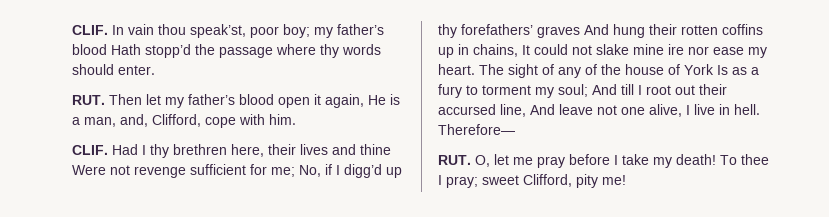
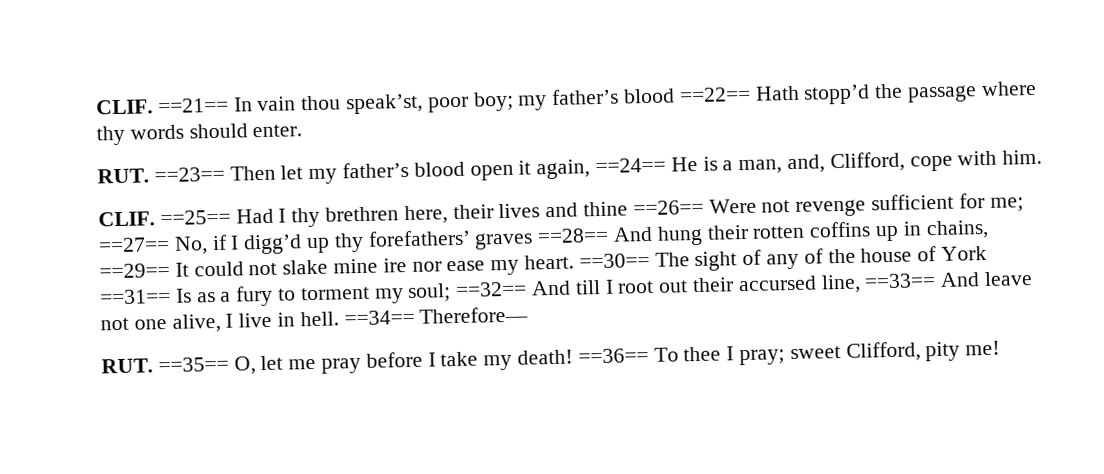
[72,25,108,35] CLIF. -> [96,97,229,115] CLIF. ==21==
(107, 49) none -> [678,86,751,103] ==22==
(105, 100) none -> [153,166,225,183] ==23==
(364, 101) none -> [595,157,667,174] ==24==
(108, 150) none -> [159,209,231,226] ==25==
(391, 149) none -> [632,199,704,216] ==26==
(295, 172) none -> [98,236,170,253] ==27==
(580, 32) none -> [537,227,610,244] ==28==
(518, 50) none -> [99,262,170,279] ==29==
(475, 69) none -> [578,252,650,269] ==30==
(714, 69) none -> [100,288,171,305] ==31==
(588, 90) none -> [455,281,528,298] ==32==
(526, 110) none -> [864,273,937,289] ==33==
(760, 109) none -> [343,309,415,326] ==34==
(471, 160) none -> [157,356,229,373] ==35==
(716, 159) none -> [577,348,649,364] ==36==

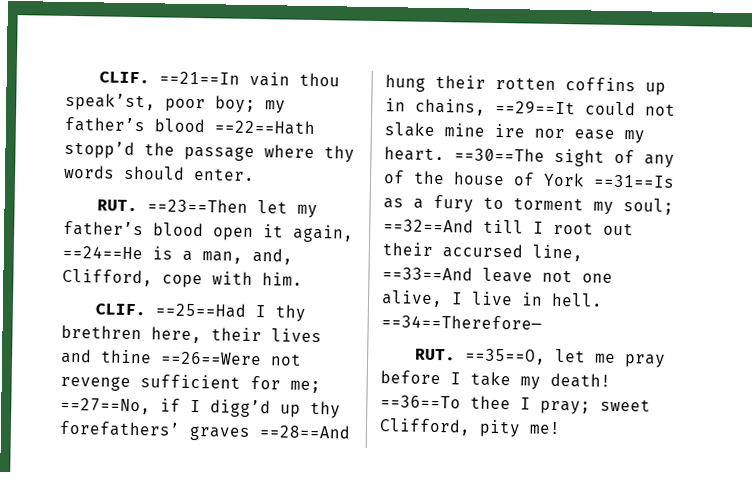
[96,97,253,115] CLIF. ==21== In -> [99,71,241,85] CLIF. ==21==In
[678,85,800,103] ==22== Hath -> [214,119,315,135] ==22==Hath
[153,165,276,183] ==23== Then -> [147,198,249,213] ==23==Then
[595,156,698,174] ==24== He -> [62,245,143,260] ==24==He
[159,208,274,226] ==25== Had -> [155,302,247,318] ==25==Had
[632,198,757,216] ==26== Were -> [160,351,262,366] ==26==Were
[98,236,208,255] ==27== No, -> [60,397,151,415] ==27==No,
[537,226,654,244] ==28== And -> [259,424,350,439] ==28==And
[99,262,189,279] ==29== It -> [495,100,576,115] ==29==It
[578,252,690,269] ==30== The -> [454,147,545,162] ==30==The
[100,288,192,305] ==31== Is -> [593,174,675,188] ==31==Is
[455,280,572,298] ==32== And -> [383,218,474,233] ==32==And
[864,272,981,289] ==33== And -> [382,266,473,281] ==33==And
[343,306,529,326] [101,356,256,375] ==34== Therefore— // RUT. ==35== O, -> [381,314,542,330] [415,348,547,365] ==34==Therefore— // RUT. ==35==O,
[577,347,679,364] ==36== To -> [380,395,461,409] ==36==To

